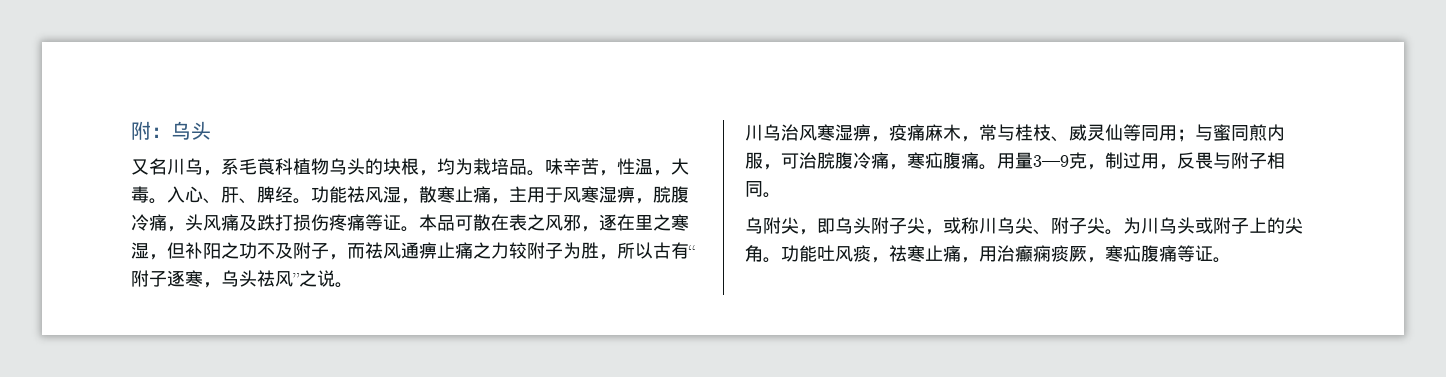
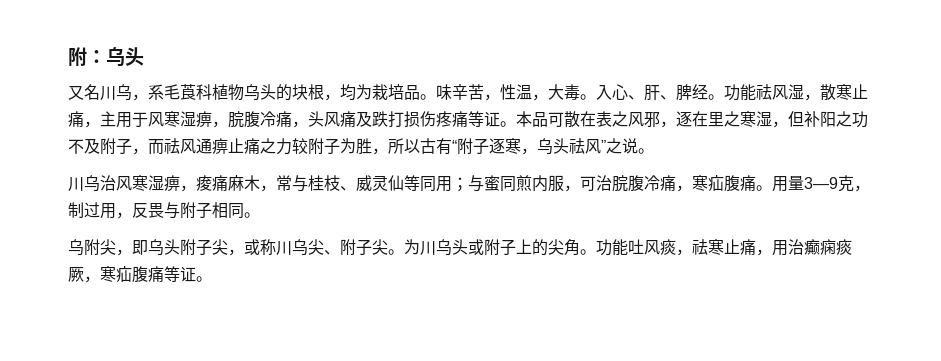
[889,124,907,141] 疫 -> [196,175,212,191] 痠

